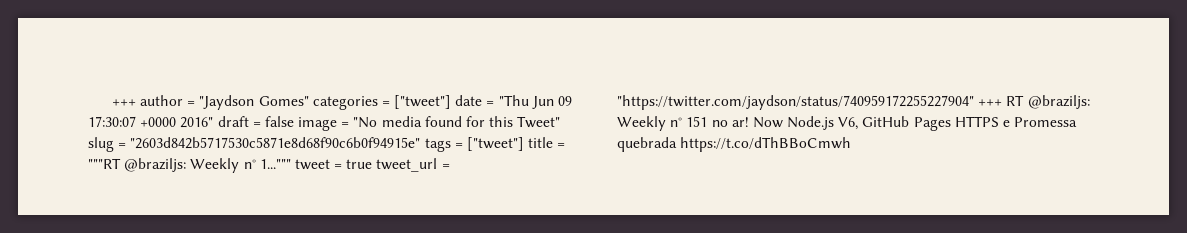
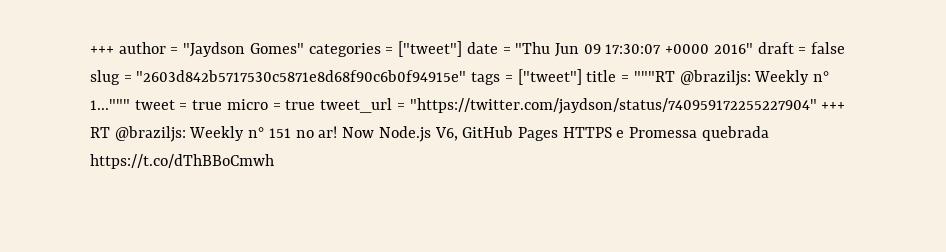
[298,116,561,131] image = "No media found for this Tweet" -> (846, 48) none
(373, 164) none -> [226,99,316,110] micro = true

